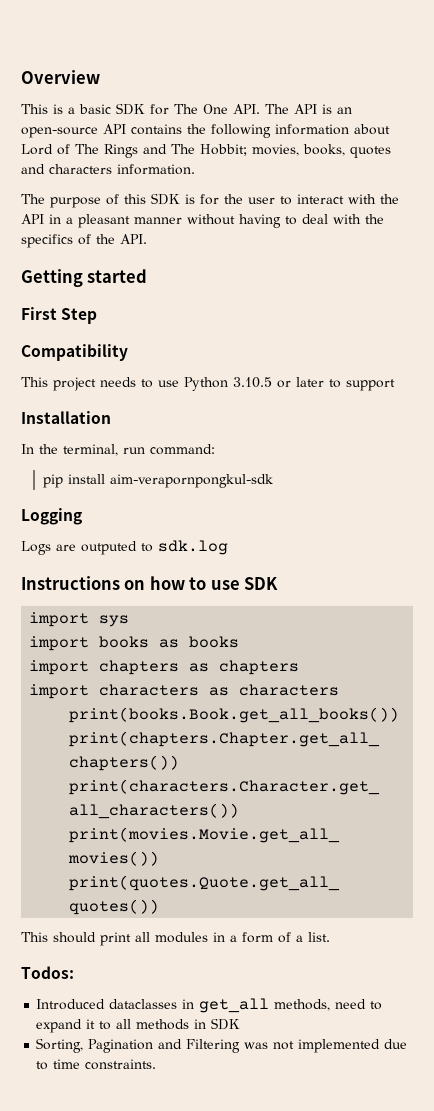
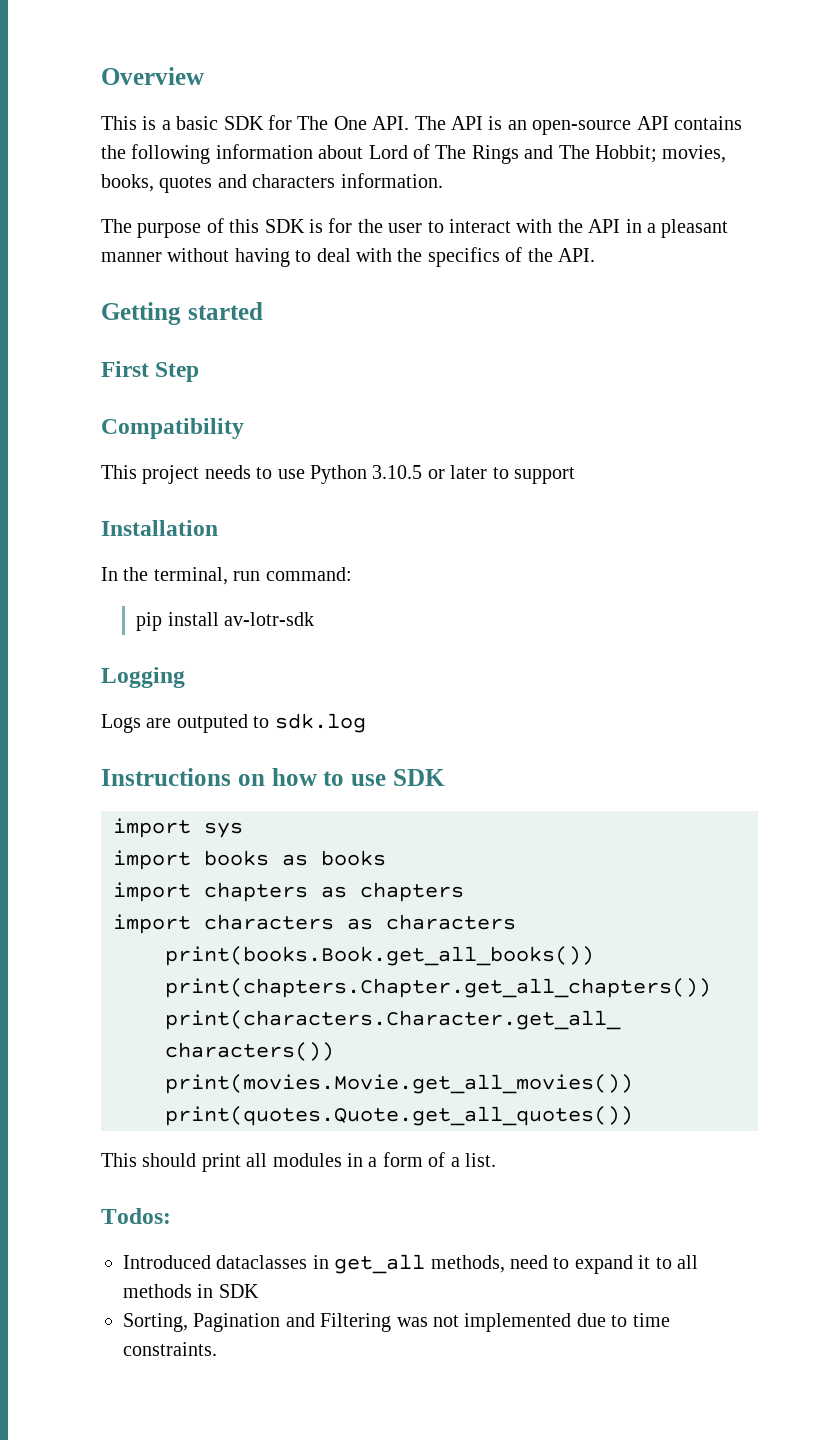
[109,474,273,488] aim-verapornpongkul-sdk -> [224,612,315,626] av-lotr-sdk

